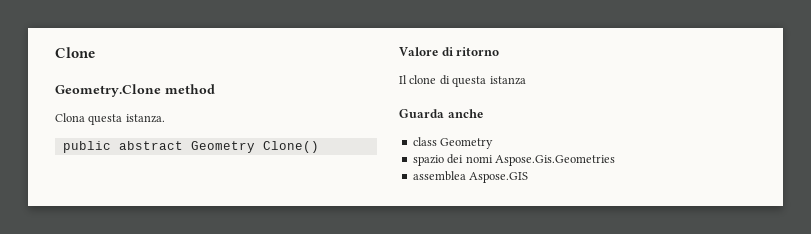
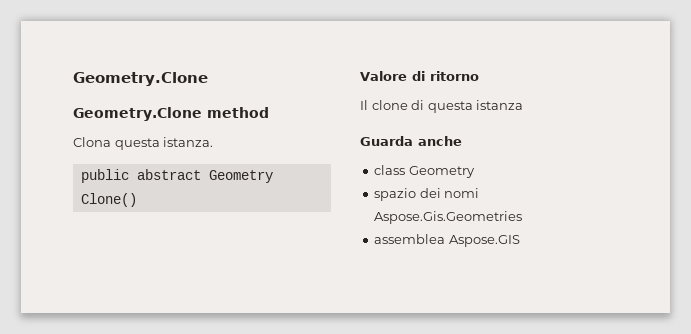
[55,47,95,58] Clone -> [73,72,208,86] Geometry.Clone

